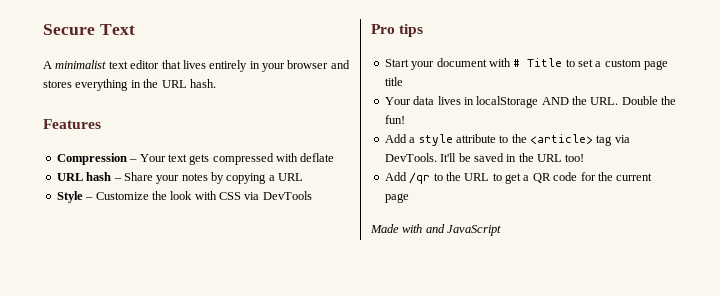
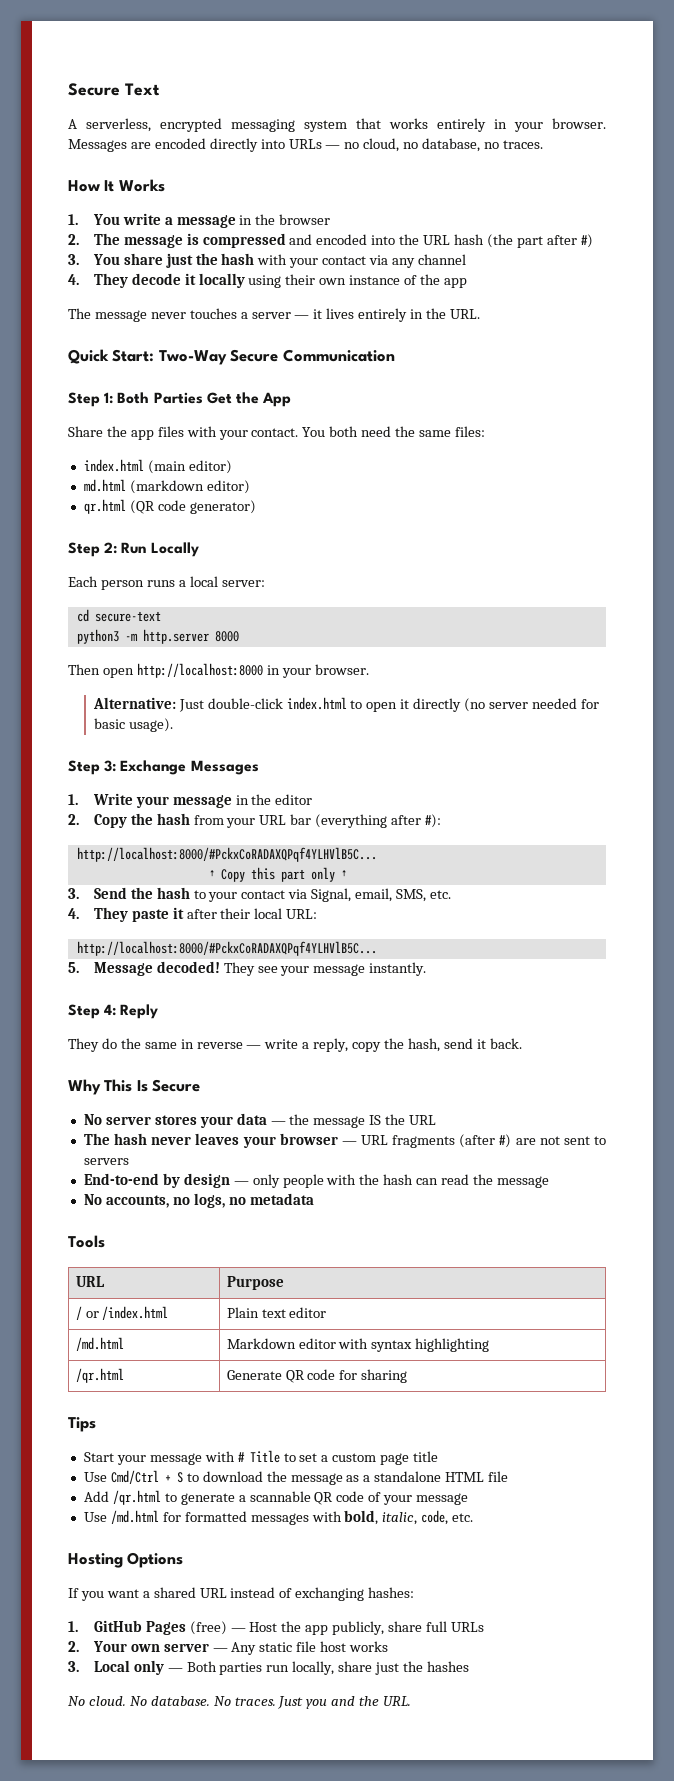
[55,60,350,72] [43,79,216,91] [43,119,101,129] [56,153,335,165] [56,172,304,184] [56,191,312,203] [371,24,424,37] minimalist text editor that lives entirely in your browser and stores everything in the URL hash. // Features // Compression – Your text gets compressed with deflate // URL hash – Share your notes by copying a URL // Style – Customize the look with CSS via DevTools // Pro tips -> [86,118,606,132] [68,138,543,152] [68,179,165,192] [68,213,331,228] [68,233,593,248] [68,253,466,268] [68,273,467,288] [68,308,480,322] [68,349,395,365] [68,392,292,407] [68,426,485,440] [83,459,232,474] [83,479,250,494] [83,499,256,514] [68,542,199,557] [68,576,265,590] [76,609,161,622] [76,629,239,644] [68,663,369,678] [92,697,599,712] [93,718,173,732] [68,760,259,775] [68,793,313,808] [68,813,442,828] [76,847,377,862] [208,867,347,882] [68,887,451,902] [68,907,318,922] [76,941,377,956] [68,961,427,976] [68,1004,159,1019] [68,1038,522,1052] [68,1079,201,1095] [83,1113,437,1128] [83,1133,607,1148] [83,1158,129,1165] [83,1173,549,1188] [83,1193,314,1208] [68,1235,105,1248] [75,1276,105,1287] [226,1276,284,1290] [75,1306,169,1320] [226,1307,327,1318] [75,1337,124,1351] [226,1338,490,1352] [75,1368,124,1383] [226,1369,408,1383] [68,1417,96,1432] serverless, encrypted messaging system that works entirely in your browser. Messages are encoded directly into URLs — no cloud, no database, no traces. // How It Works // 1. You write a message in the browser // 2. The message is compressed and encoded into the URL hash (the part after #) // 3. You share just the hash with your contact via any channel // 4. They decode it locally using their own instance of the app // The message never touches a server — it lives entirely in the URL. // Quick Start: Two-Way Secure Communication // Step 1: Both Parties Get the App // Share the app files with your contact. You both need the same files: // index.html (main editor) // md.html (markdown editor) // qr.html (QR code generator) // Step 2: Run Locally // Each person runs a local server: // cd secure-text // python3 -m http.server 8000 // Then open http://localhost:8000 in your browser. // Alternative: Just double-click index.html to open it directly (no server needed for basic usage). // Step 3: Exchange Messages // 1. Write your message in the editor // 2. Copy the hash from your URL bar (everything after #): // http://localhost:8000/#PckxCoRADAXQPqf4YLHVlB5C... // ↑ Copy this part only ↑ // 3. Send the hash to your contact via Signal, email, SMS, etc. // 4. They paste it after their local URL: // http://localhost:8000/#PckxCoRADAXQPqf4YLHVlB5C... // 5. Message decoded! They see your message instantly. // Step 4: Reply // They do the same in reverse — write a reply, copy the hash, send it back. // Why This Is Secure // No server stores your data — the message IS the URL // The hash never leaves your browser — URL fragments (after #) are not sent to servers // End-to-end by design — only people with the hash can read the message // No accounts, no logs, no metadata // Tools // URL | Purpose // / or /index.html | Plain text editor // /md.html | Markdown editor with syntax highlighting // /qr.html | Generate QR code for sharing // Tips
[436,58,487,67] document -> [149,1453,202,1465] message
[384,96,677,108] [384,115,405,124] [384,134,630,146] [384,153,585,162] [384,172,653,184] [384,193,409,203] [370,224,502,236] Your data lives in localStorage AND the URL. Double the fun! // Add a style attribute to the <article> tag via DevTools. It'll be saved in the URL too! // Add /qr to the URL to get a QR code for the current page // Made with and JavaScript -> [83,1470,509,1485] [83,1490,469,1505] [83,1510,474,1525] [68,1552,184,1568] [68,1587,415,1601] [68,1620,484,1635] [68,1641,389,1655] [68,1660,469,1675] [68,1696,412,1709] Use Cmd/Ctrl + S to download the message as a standalone HTML file // Add /qr.html to generate a scannable QR code of your message // Use /md.html for formatted messages with bold, italic, code, etc. // Hosting Options // If you want a shared URL instead of exchanging hashes: // 1. GitHub Pages (free) — Host the app publicly, share full URLs // 2. Your own server — Any static file host works // 3. Local only — Both parties run locally, share just the hashes // No cloud. No database. No traces. Just you and the URL.

